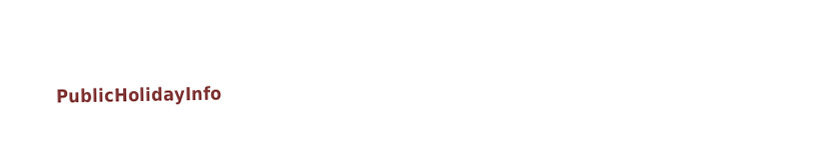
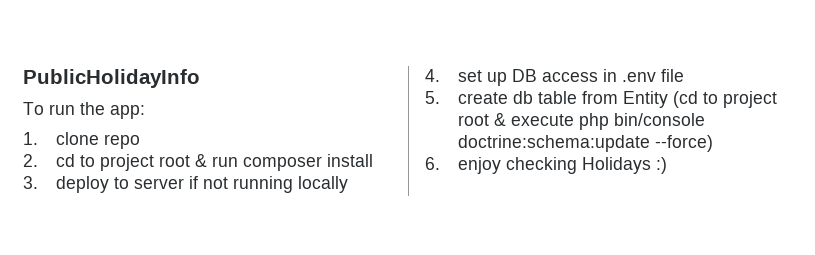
(222, 96) none -> [23,102,145,119] [23,132,140,149] [23,154,373,171] [23,176,348,193] [425,69,684,86] [425,91,777,108] [457,113,705,130] [457,135,713,152] [425,157,667,174] // To run the app: // 1. clone repo // 2. cd to project root & run composer install // 3. deploy to server if not running locally // 4. set up DB access in .env file // 5. create db table from Entity (cd to project root & execute php bin/console doctrine:schema:update --force) // 6. enjoy checking Holidays :)

